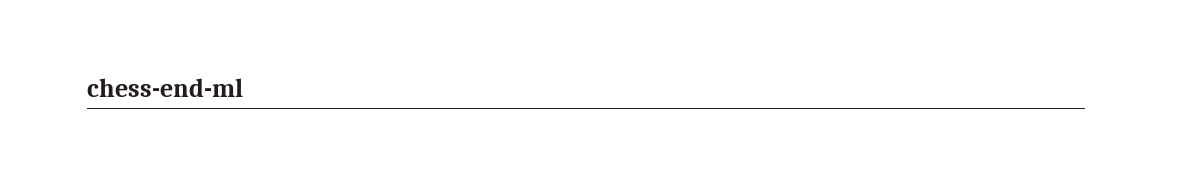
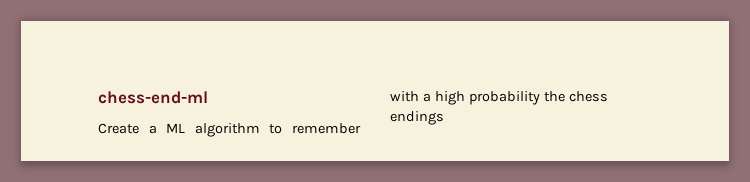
(243, 87) none -> [98,123,361,137] [390,91,608,105] [390,111,444,125] // Create a ML algorithm to remember with a high probability the chess endings

